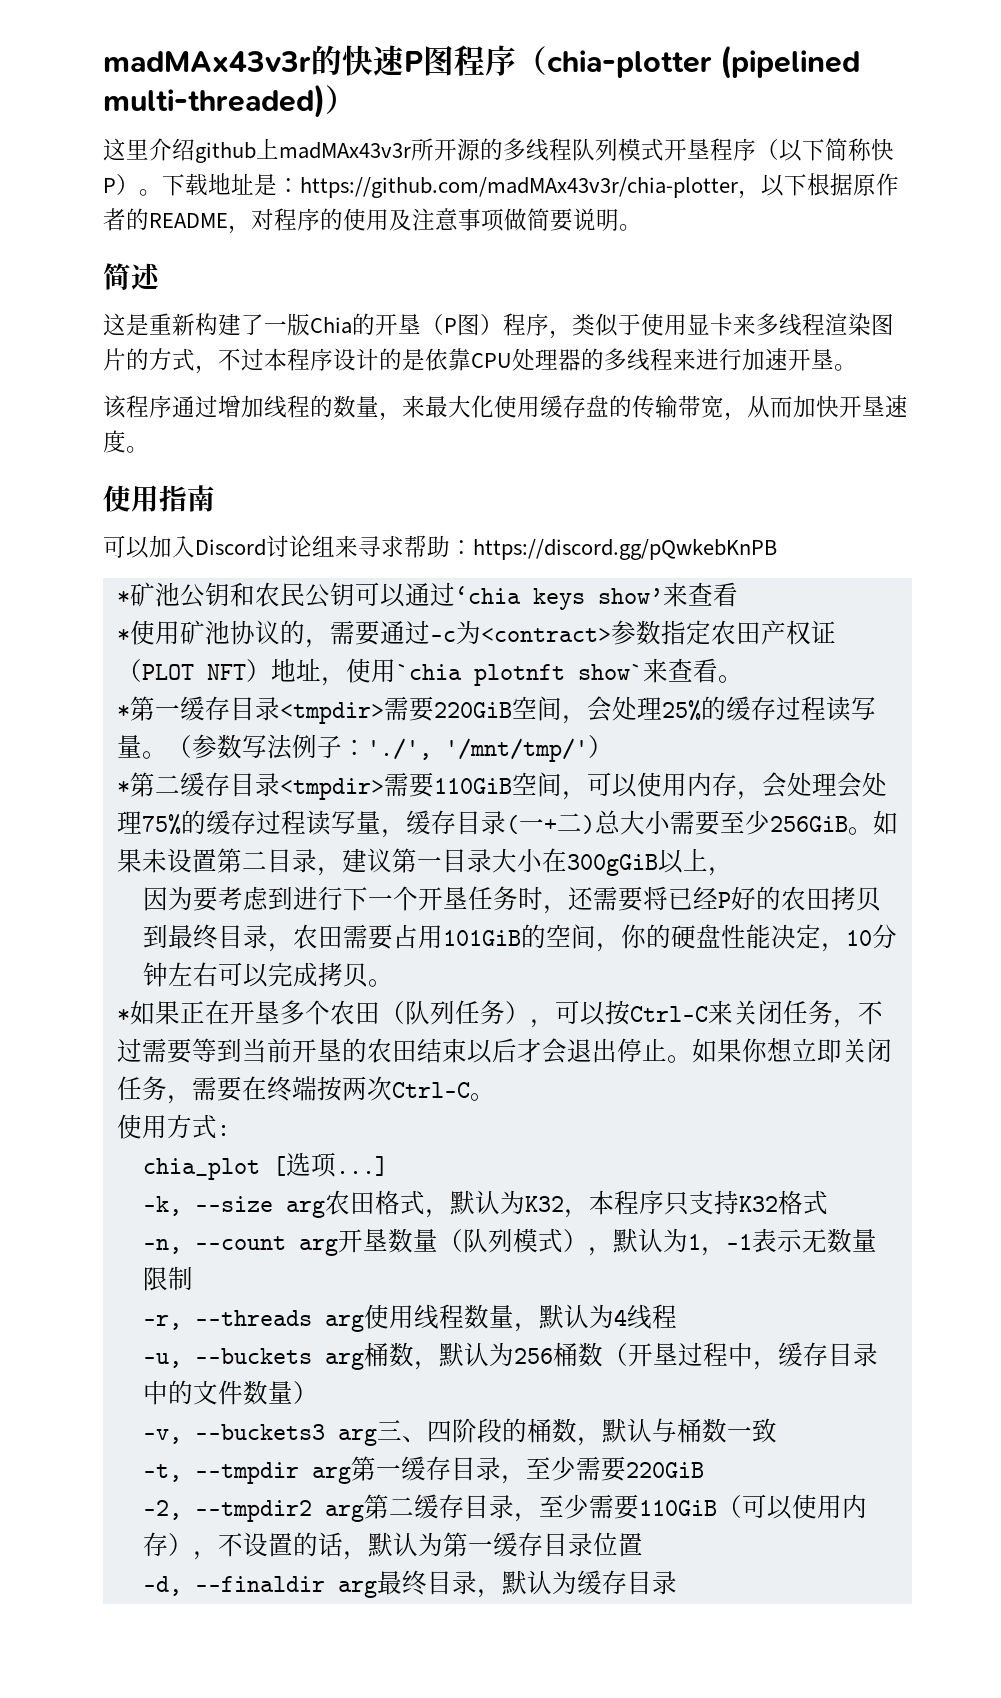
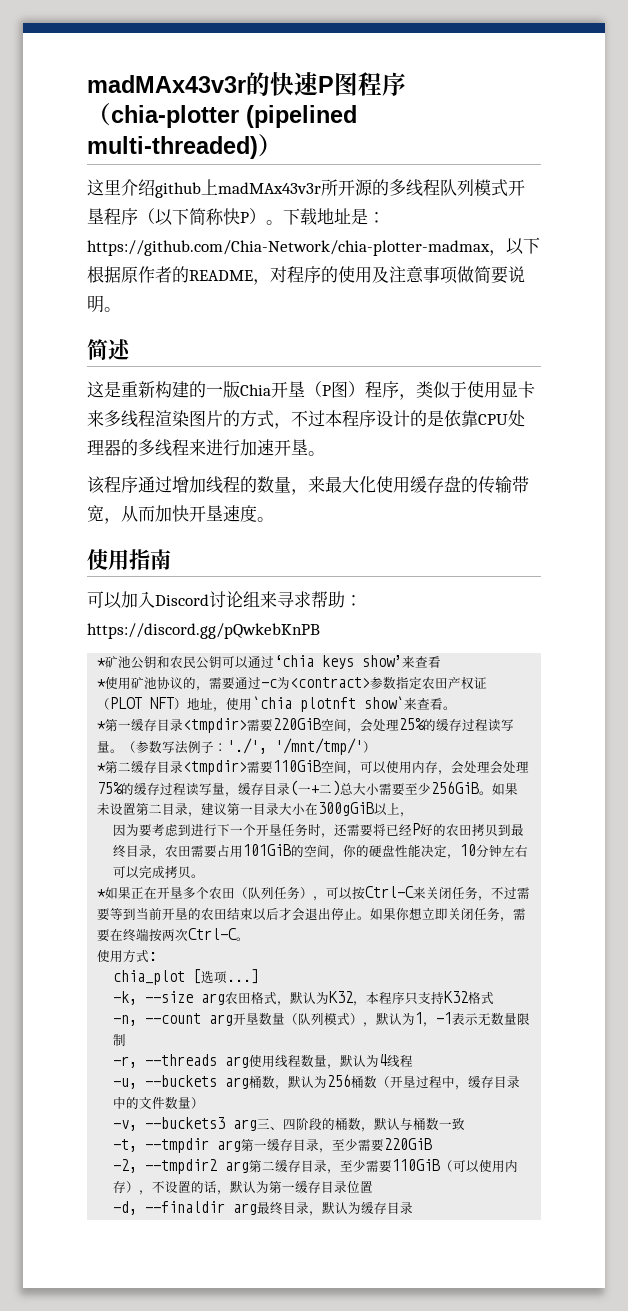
[300,177,738,198] https://github.com/madMAx43v3r/chia-plotter -> [87,240,490,256] https://github.com/Chia-Network/chia-plotter-madmax
[241,314,264,335] 了 -> [189,381,206,398] 的
[352,313,375,335] 的 -> (271, 390) none

